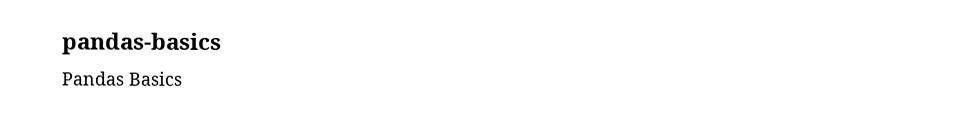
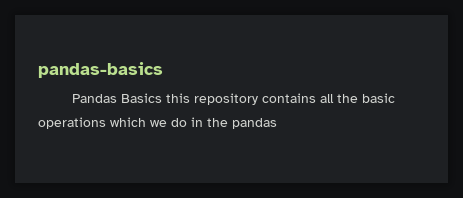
(182, 78) none -> [165,93,395,105] [38,117,277,129] this repository contains all the basic operations which we do in the pandas

